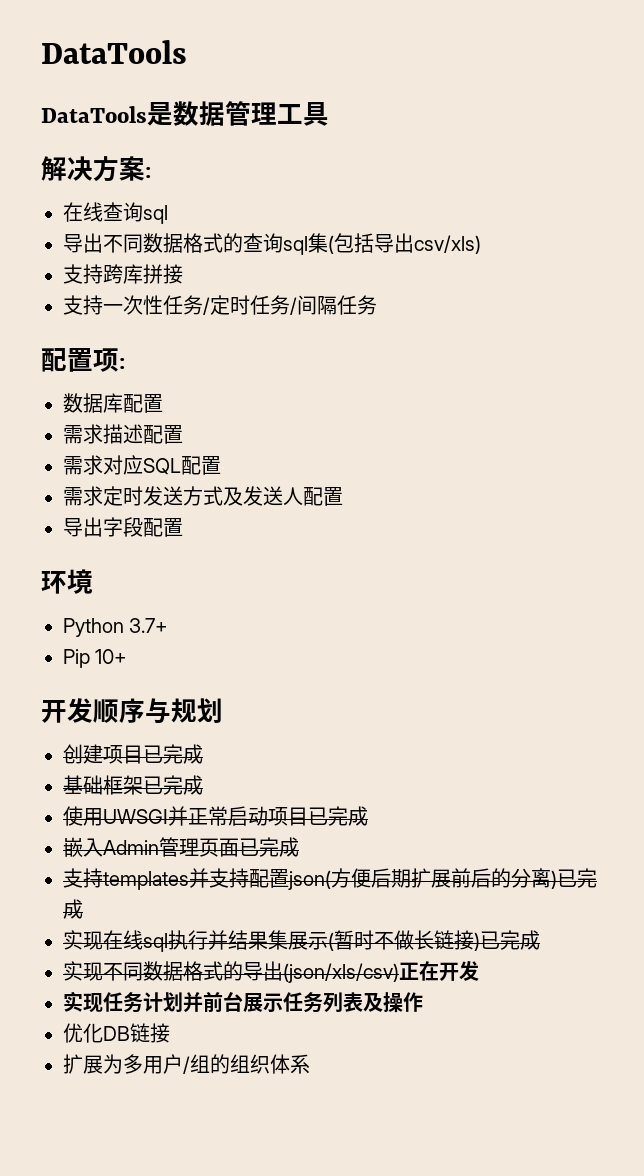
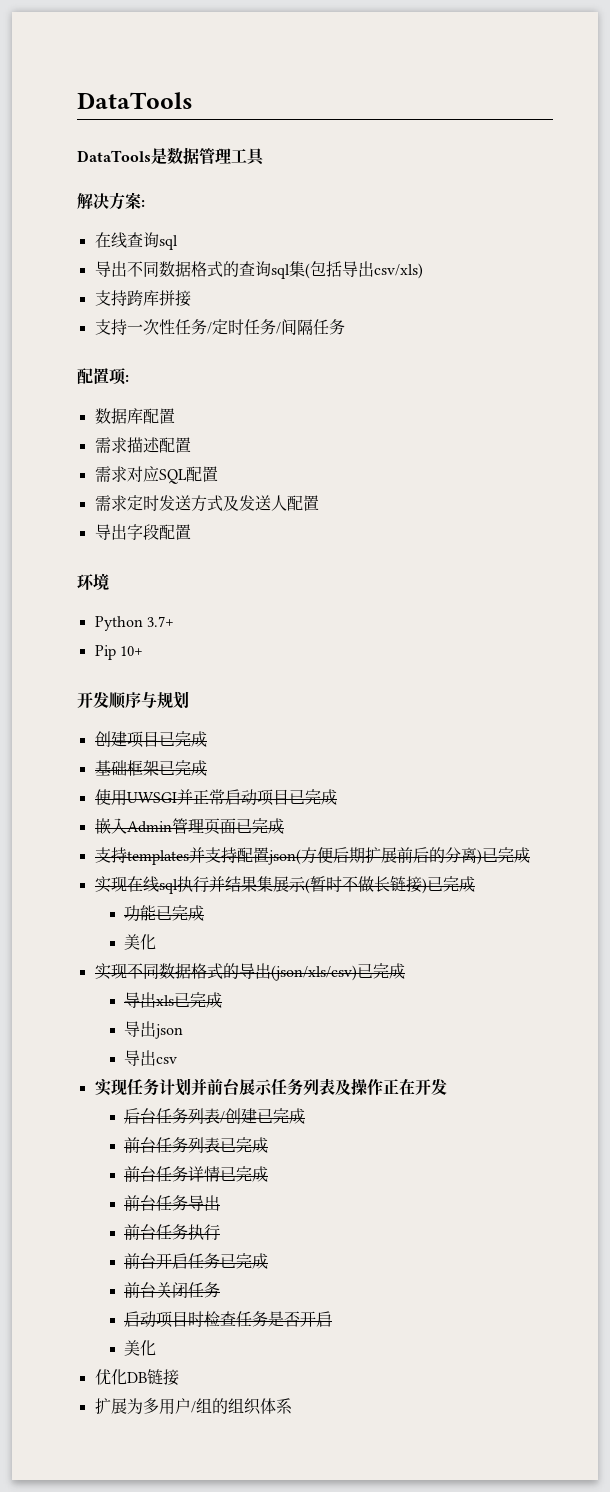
(540, 940) none -> [123,905,204,922] [123,934,156,950] // 功能已完成 // 美化
[399,961,479,981] 正在开发 -> [356,963,405,979] [123,992,222,1008] [123,1021,183,1039] [123,1050,177,1066] 已完成 // 导出xls已完成 // 导出json // 导出csv
(423, 1002) none -> [382,1078,447,1095] [123,1108,305,1124] [123,1137,268,1153] [123,1166,268,1182] [123,1195,220,1211] [123,1224,220,1241] [123,1253,268,1269] [123,1282,220,1298] [123,1311,332,1328] [123,1340,156,1356] 正在开发 // 后台任务列表/创建已完成 // 前台任务列表已完成 // 前台任务详情已完成 // 前台任务导出 // 前台任务执行 // 前台开启任务已完成 // 前台关闭任务 // 启动项目时检查任务是否开启 // 美化

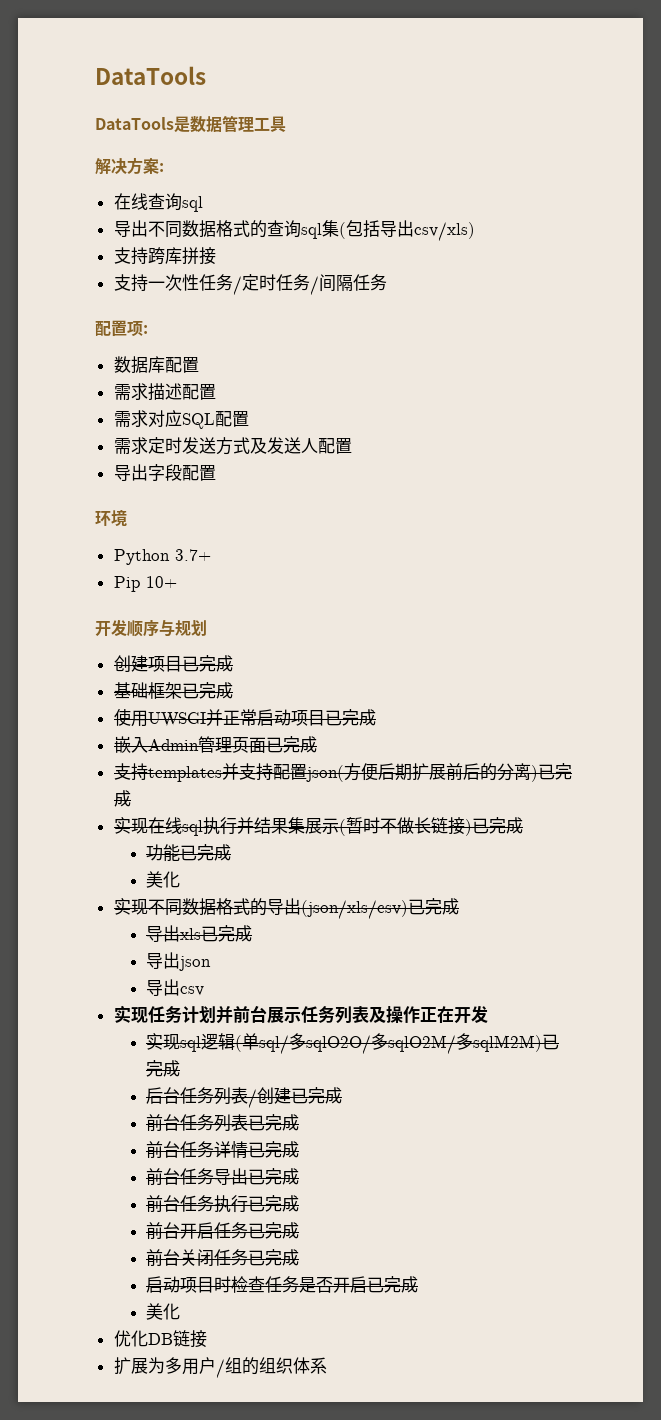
(447, 1087) none -> [146,1033,560,1054] [146,1060,181,1077] // 实现sql逻辑(单sql/多sqlO2O/多sqlO2M/多sqlM2M)已完成
(220, 1203) none -> [248,1168,300,1185] 已完成
(220, 1232) none -> [248,1195,300,1212] 已完成
(220, 1290) none -> [248,1249,300,1266] 已完成
(332, 1319) none -> [367,1276,419,1293] 已完成

